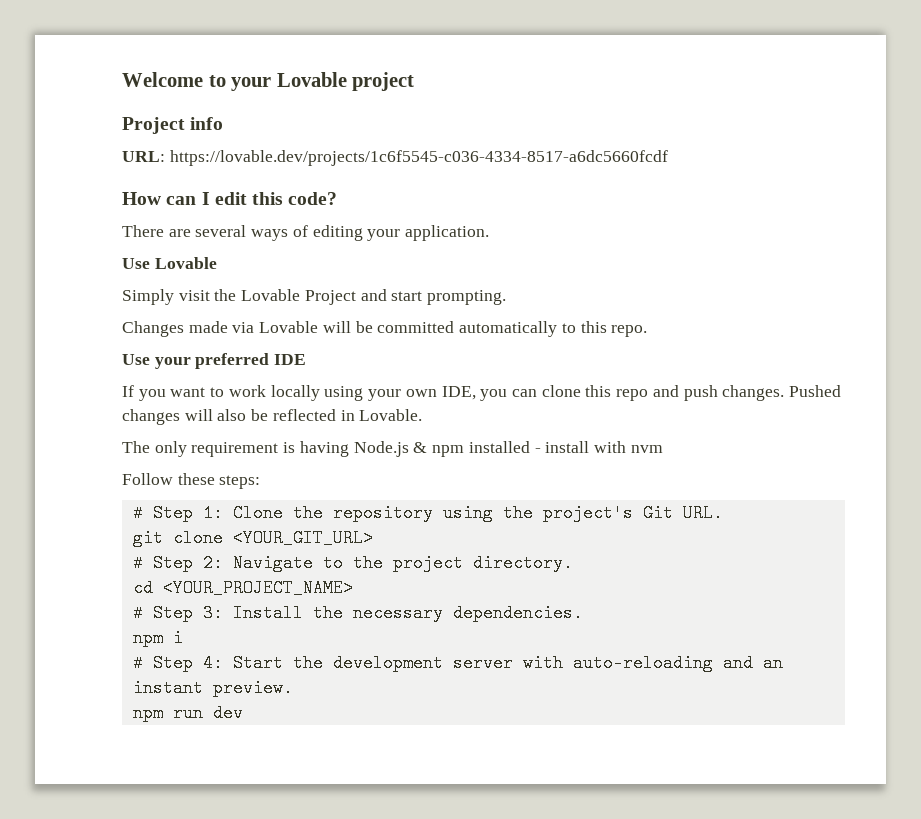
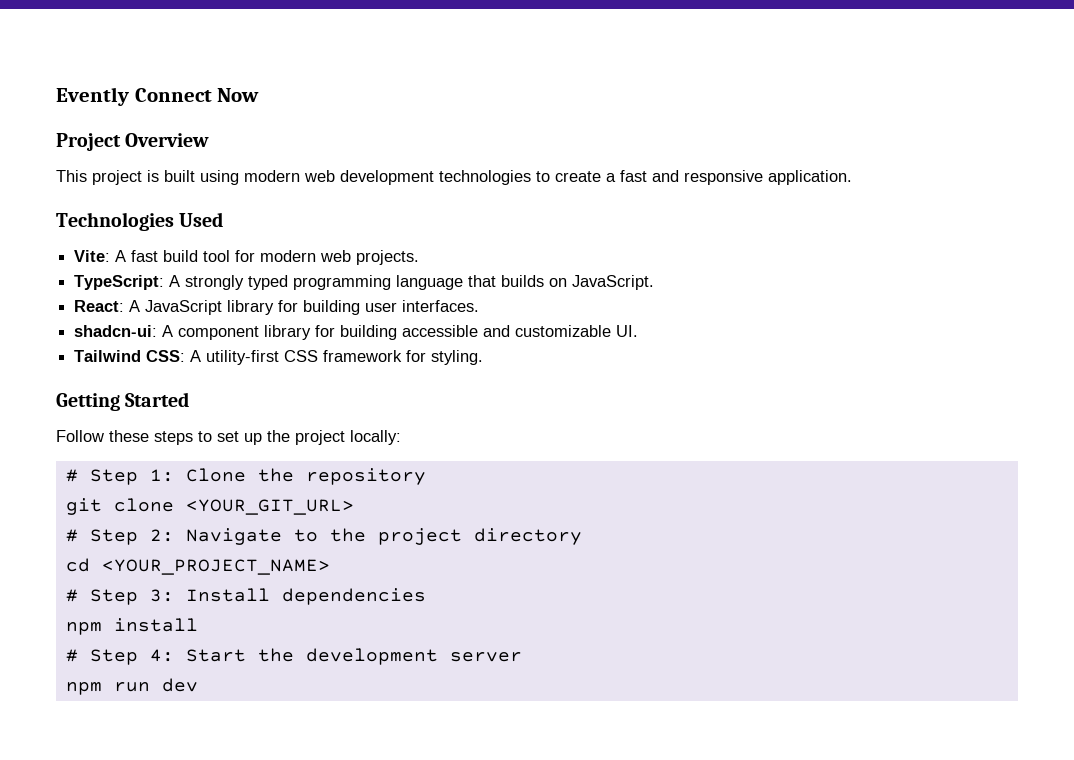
[122,72,415,91] [122,117,224,134] [122,150,668,166] [122,192,338,205] [122,225,490,241] [122,257,217,269] [122,289,507,305] [122,321,648,337] [122,353,307,369] [122,385,842,401] [122,409,423,425] [122,441,663,457] [122,473,261,489] Welcome to your Lovable project // Project info // URL: https://lovable.dev/projects/1c6f5545-c036-4334-8517-a6dc5660fcdf // How can I edit this code? // There are several ways of editing your application. // Use Lovable // Simply visit the Lovable Project and start prompting. // Changes made via Lovable will be committed automatically to this repo. // Use your preferred IDE // If you want to work locally using your own IDE, you can clone this repo and push changes. Pushed changes will also be reflected in Lovable. // The only requirement is having Node.js & npm installed - install with nvm // Follow these steps: -> [56,87,260,106] [56,133,210,151] [56,170,852,185] [56,212,224,231] [74,250,420,265] [74,275,655,290] [74,300,480,315] [74,325,639,340] [74,350,484,365] [56,392,190,411] [56,430,401,445] Evently Connect Now // Project Overview // This project is built using modern web development technologies to create a fast and responsive application. // Technologies Used // Vite: A fast build tool for modern web projects. // TypeScript: A strongly typed programming language that builds on JavaScript. // React: A JavaScript library for building user interfaces. // shadcn-ui: A component library for building accessible and customizable UI. // Tailwind CSS: A utility-first CSS framework for styling. // Getting Started // Follow these steps to set up the project locally:
[442,504,723,522] using the project's Git URL. -> (426, 476) none
[472,554,573,572] directory. -> [473,528,582,545] directory
[312,604,583,622] [132,629,183,647] the necessary dependencies. // npm i -> [281,588,426,605] [65,618,198,635] dependencies // npm install
[522,654,783,672] [132,679,293,697] with auto-reloading and an instant preview. -> (522, 657) none

